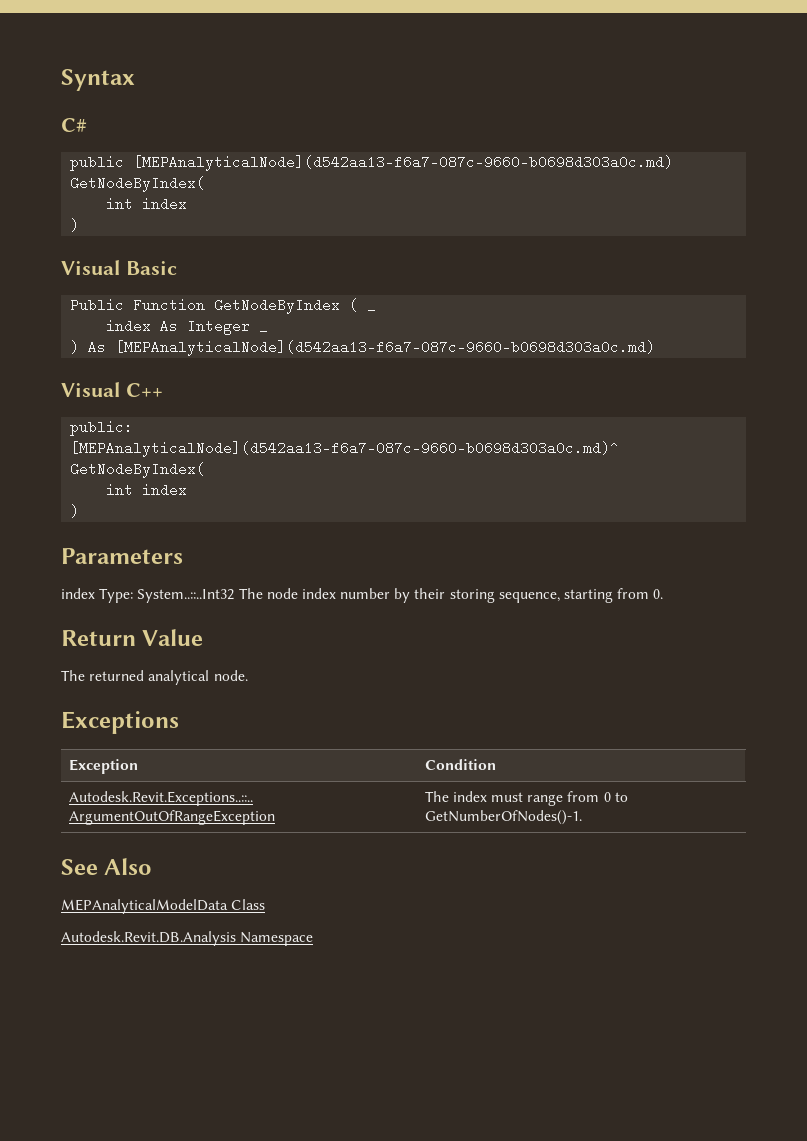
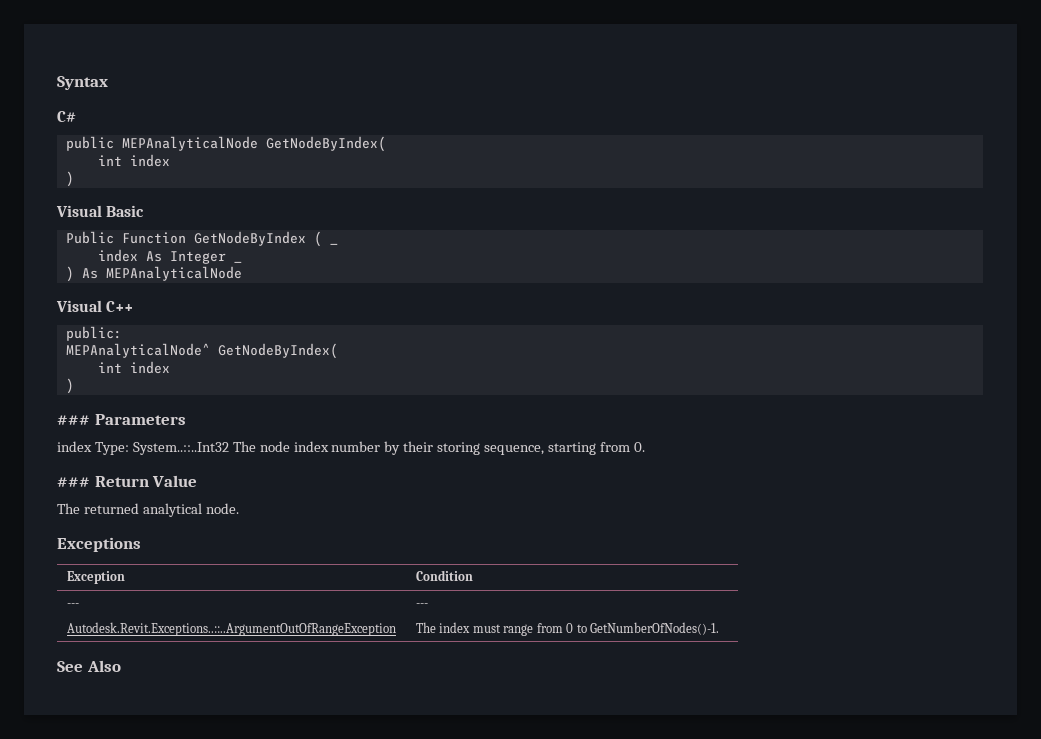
[133,155,674,171] [MEPAnalyticalNode](d542aa13-f6a7-087c-9660-b0698d303a0c.md) -> [121,136,258,151] MEPAnalyticalNode
[115,340,656,356] [MEPAnalyticalNode](d542aa13-f6a7-087c-9660-b0698d303a0c.md) -> [105,266,242,281] MEPAnalyticalNode
[70,441,620,457] [70,462,206,478] [106,483,188,497] [70,504,80,518] [MEPAnalyticalNode](d542aa13-f6a7-087c-9660-b0698d303a0c.md)^ GetNodeByIndex( // int index // ) // -> [65,343,338,359] [97,361,170,374] [65,378,74,394] [57,415,90,425] MEPAnalyticalNode^ GetNodeByIndex( // int index // ) // ###
(664, 594) none -> [57,477,90,487] ###
(496, 764) none -> [66,603,79,607] [415,603,428,607] // --- | ---
[61,899,266,914] [61,931,314,946] // MEPAnalyticalModelData Class // Autodesk.Revit.DB.Analysis Namespace -> (121, 666) none

